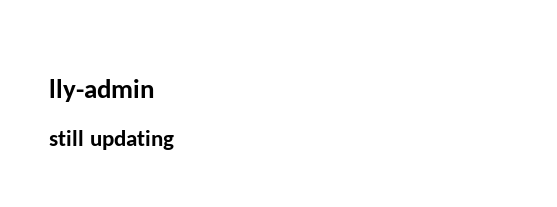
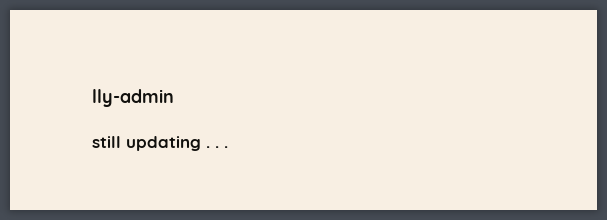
(175, 140) none -> [206,146,228,148] . . .

